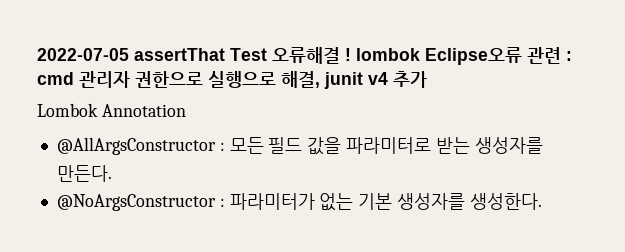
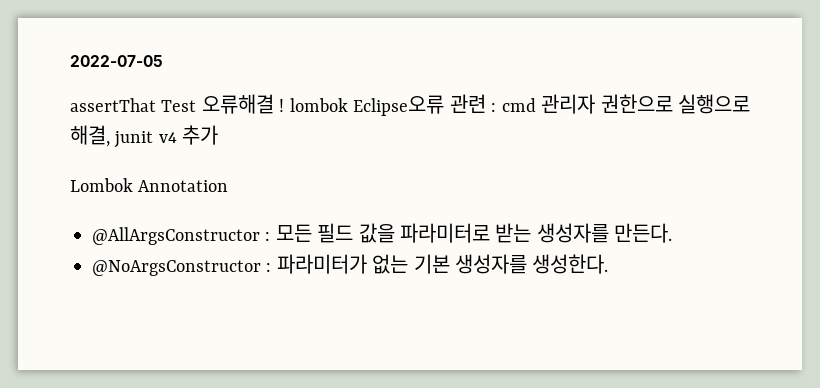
(129, 54) none -> (163, 61) //

